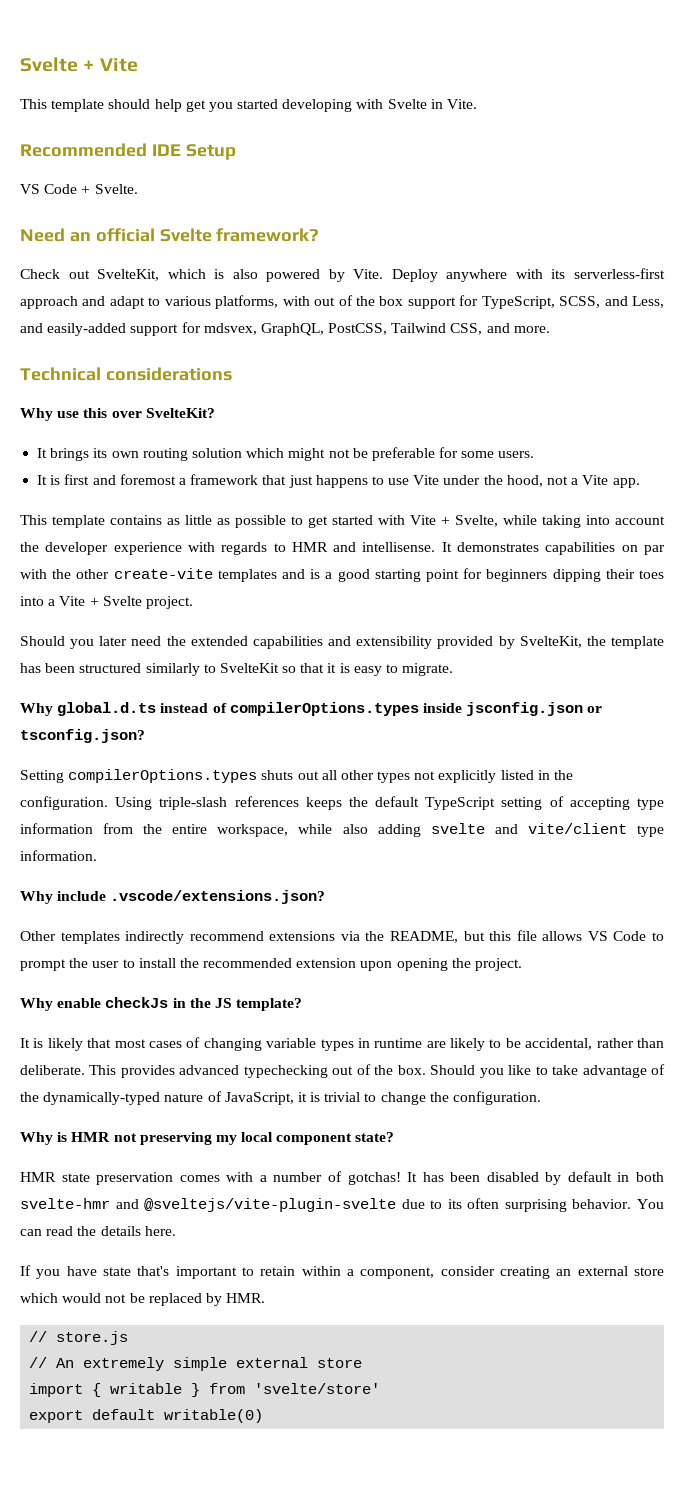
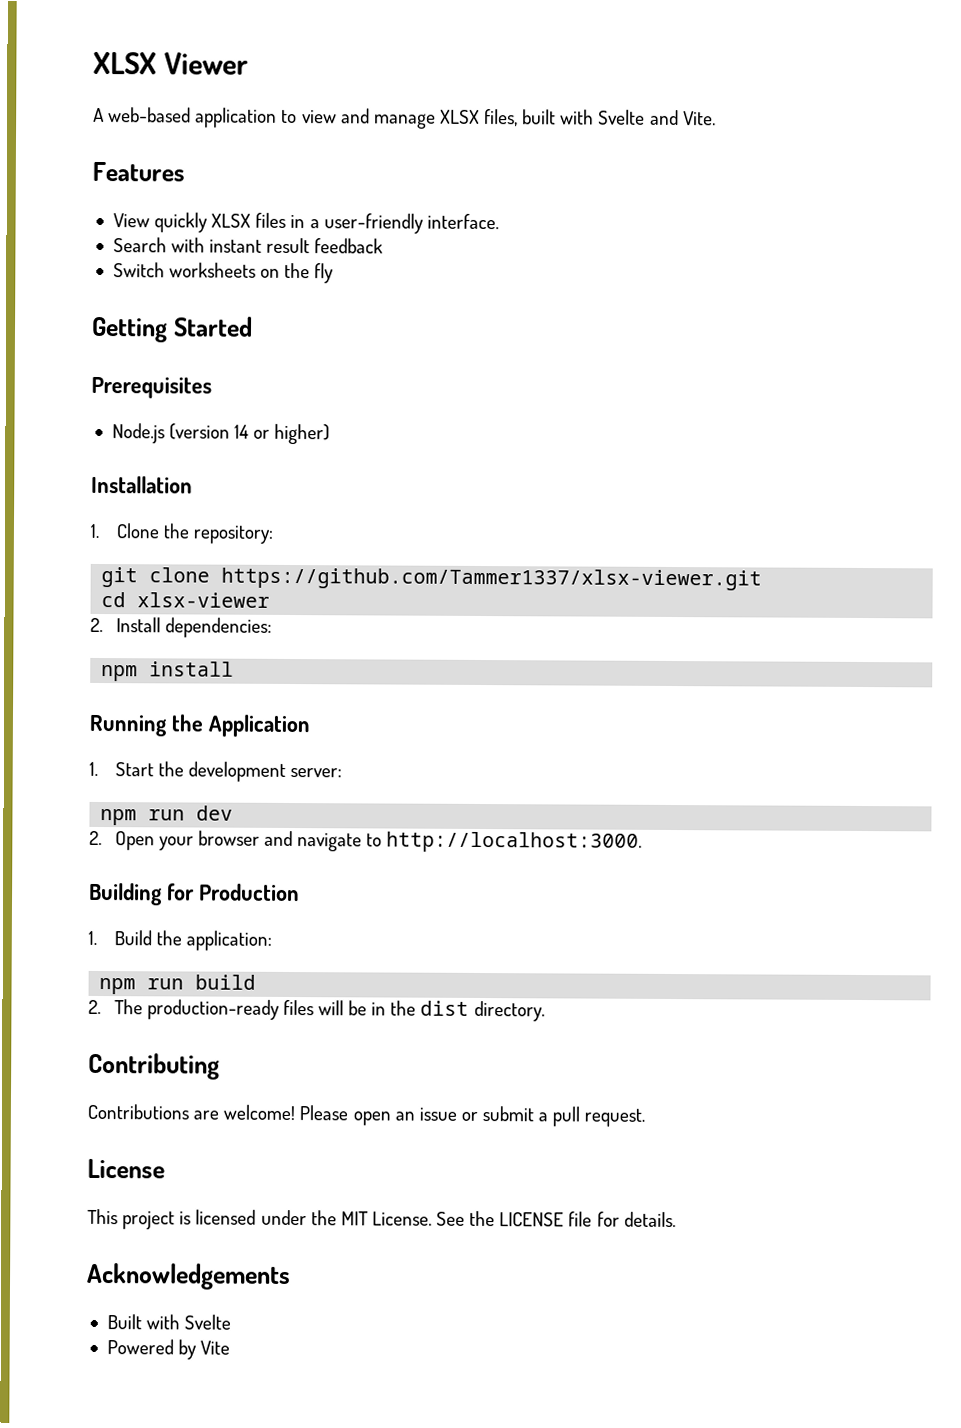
[20,57,138,72] [20,99,478,112] [20,143,236,160] [20,184,138,194] [20,228,320,242] [20,268,666,282] [20,295,664,309] [20,322,550,336] [20,367,232,381] [20,408,215,421] [37,447,535,461] [37,474,640,488] [20,515,665,528] [20,542,665,555] [20,568,664,582] [20,596,193,609] [20,636,664,649] [20,663,454,676] [20,702,603,716] [20,729,145,743] [20,769,574,783] [20,796,664,810] [20,823,664,837] [20,850,97,861] [20,890,326,904] [20,930,664,944] [20,958,523,971] [20,997,303,1011] [20,1037,665,1051] [20,1064,665,1078] [20,1091,542,1105] [20,1132,395,1145] [20,1171,664,1185] [20,1198,664,1212] [20,1226,176,1236] [20,1265,665,1279] [20,1293,266,1306] [29,1331,129,1345] [29,1357,363,1371] [29,1383,381,1397] [29,1409,264,1423] Svelte + Vite // This template should help get you started developing with Svelte in Vite. // Recommended IDE Setup // VS Code + Svelte. // Need an official Svelte framework? // Check out SvelteKit, which is also powered by Vite. Deploy anywhere with its serverless-first approach and adapt to various platforms, with out of the box support for TypeScript, SCSS, and Less, and easily-added support for mdsvex, GraphQL, PostCSS, Tailwind CSS, and more. // Technical considerations // Why use this over SvelteKit? // It brings its own routing solution which might not be preferable for some users. // It is first and foremost a framework that just happens to use Vite under the hood, not a Vite app. // This template contains as little as possible to get started with Vite + Svelte, while taking into account the developer experience with regards to HMR and intellisense. It demonstrates capabilities on par with the other create-vite templates and is a good starting point for beginners dipping their toes into a Vite + Svelte project. // Should you later need the extended capabilities and extensibility provided by SvelteKit, the template has been structured similarly to SvelteKit so that it is easy to migrate. // Why global.d.ts instead of compilerOptions.types inside jsconfig.json or tsconfig.json? // Setting compilerOptions.types shuts out all other types not explicitly listed in the configuration. Using triple-slash references keeps the default TypeScript setting of accepting type information from the entire workspace, while also adding svelte and vite/client type information. // Why include .vscode/extensions.json? // Other templates indirectly recommend extensions via the README, but this file allows VS Code to prompt the user to install the recommended extension upon opening the project. // Why enable checkJs in the JS template? // It is likely that most cases of changing variable types in runtime are likely to be accidental, rather than deliberate. This provides advanced typechecking out of the box. Should you like to take advantage of the dynamically-typed nature of JavaScript, it is trivial to change the configuration. // Why is HMR not preserving my local component state? // HMR state preservation comes with a number of gotchas! It has been disabled by default in both svelte-hmr and @sveltejs/vite-plugin-svelte due to its often surprising behavior. You can read the details here. // If you have state that's important to retain within a component, consider creating an external store which would not be replaced by HMR. // // store.js // // An extremely simple external store // import { writable } from 'svelte/store' // export default writable(0) -> [93,51,248,75] [93,107,716,129] [92,161,185,182] [112,212,499,234] [112,237,384,254] [112,262,335,284] [91,316,253,343] [91,376,212,399] [111,423,331,445] [91,475,193,494] [90,523,273,544] [101,567,763,591] [101,592,271,608] [90,617,272,638] [101,661,235,682] [89,714,310,738] [89,761,342,782] [100,805,234,826] [89,830,643,853] [88,882,300,906] [88,930,272,951] [99,974,257,995] [88,999,545,1022] [88,1052,220,1080] [87,1103,646,1127] [87,1158,165,1179] [87,1208,676,1230] [86,1262,291,1291] [106,1314,232,1330] [106,1339,231,1360] XLSX Viewer // A web-based application to view and manage XLSX files, built with Svelte and Vite. // Features // View quickly XLSX files in a user-friendly interface. // Search with instant result feedback // Switch worksheets on the fly // Getting Started // Prerequisites // Node.js (version 14 or higher) // Installation // 1. Clone the repository: // git clone https://github.com/Tammer1337/xlsx-viewer.git // cd xlsx-viewer // 2. Install dependencies: // npm install // Running the Application // 1. Start the development server: // npm run dev // 2. Open your browser and navigate to http://localhost:3000. // Building for Production // 1. Build the application: // npm run build // 2. The production-ready files will be in the dist directory. // Contributing // Contributions are welcome! Please open an issue or submit a pull request. // License // This project is licensed under the MIT License. See the LICENSE file for details. // Acknowledgements // Built with Svelte // Powered by Vite

